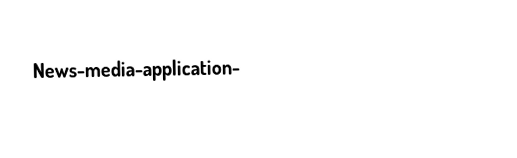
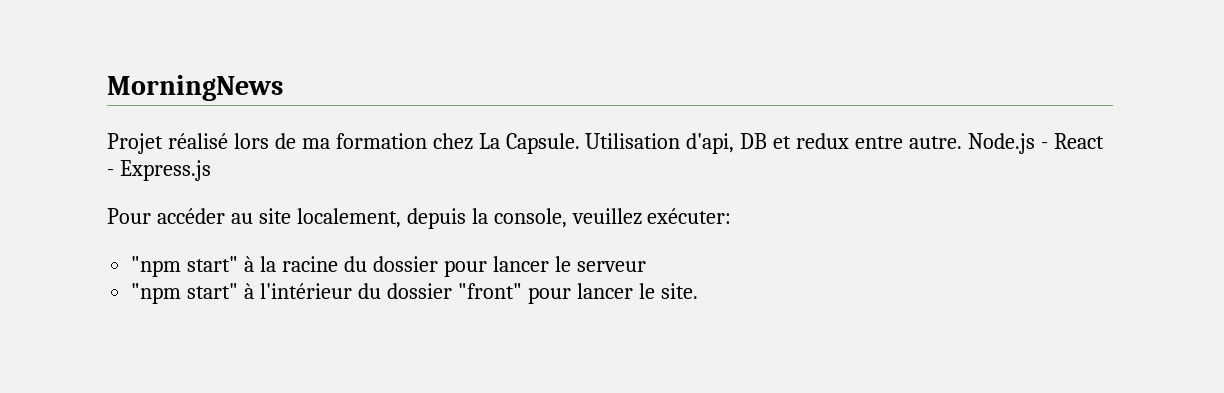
[32,58,241,84] News-media-application- -> [107,75,283,101] [107,133,1104,154] [107,160,211,181] [107,208,732,229] [131,256,646,277] [131,283,698,304] MorningNews // Projet réalisé lors de ma formation chez La Capsule. Utilisation d'api, DB et redux entre autre. Node.js - React - Express.js // Pour accéder au site localement, depuis la console, veuillez exécuter: // "npm start" à la racine du dossier pour lancer le serveur // "npm start" à l'intérieur du dossier "front" pour lancer le site.

